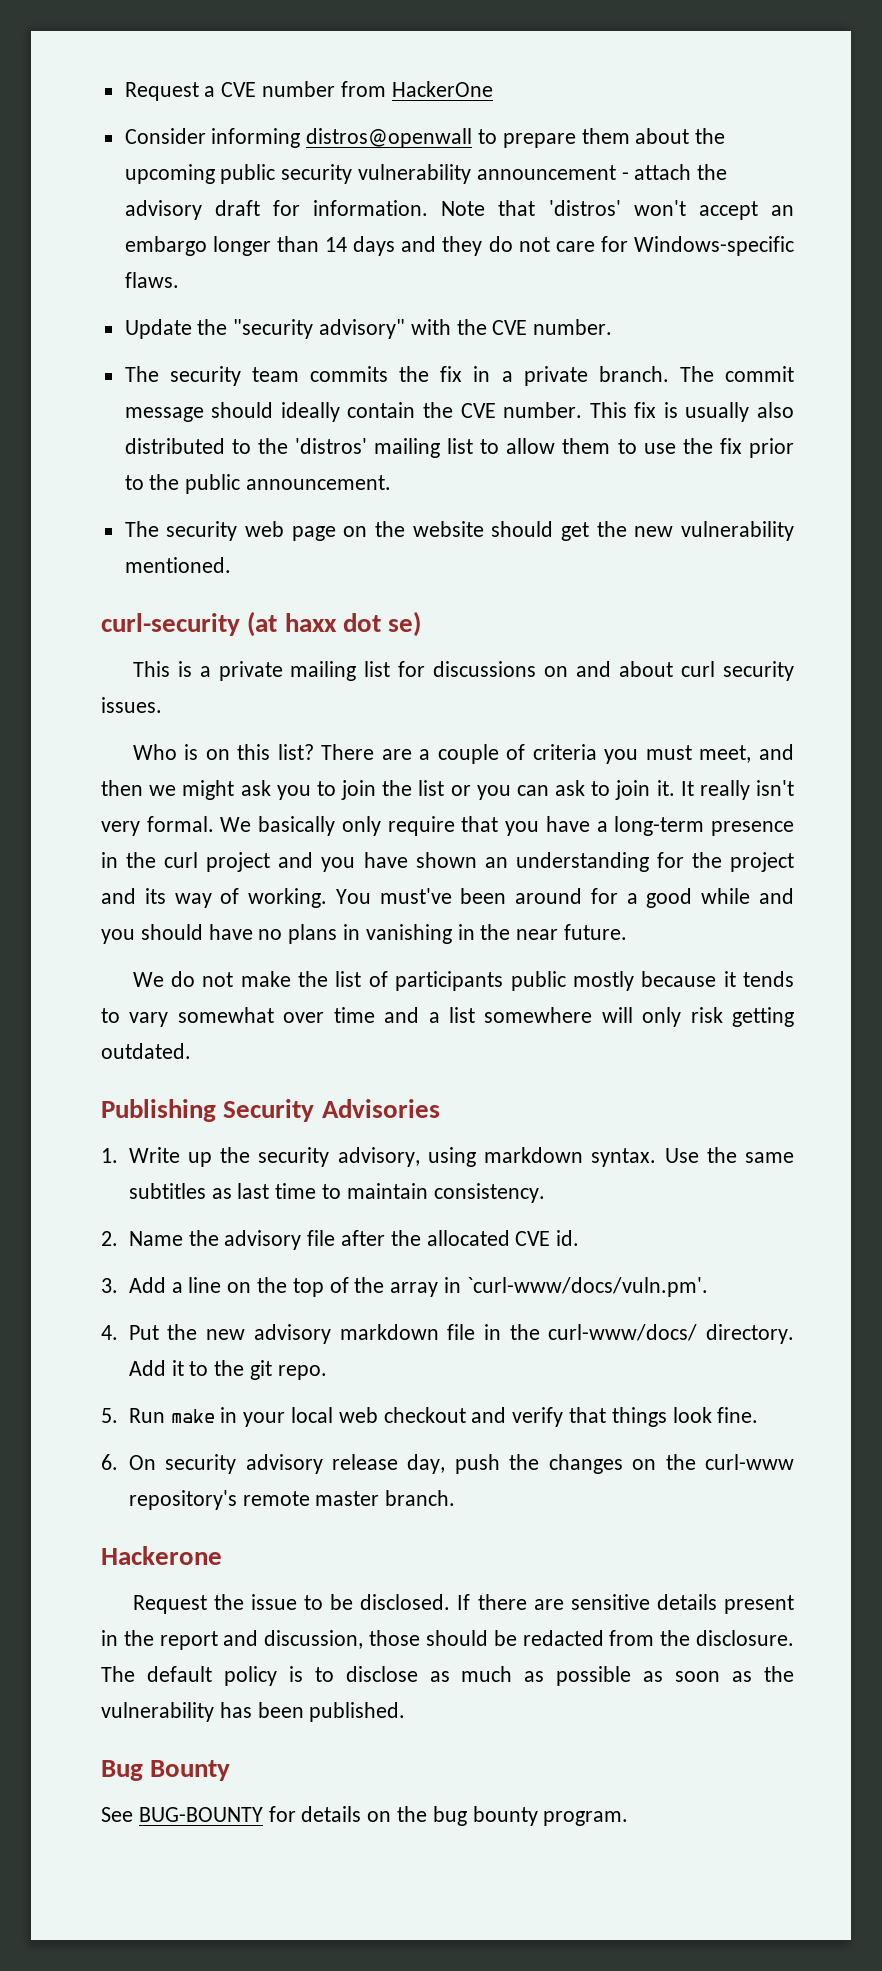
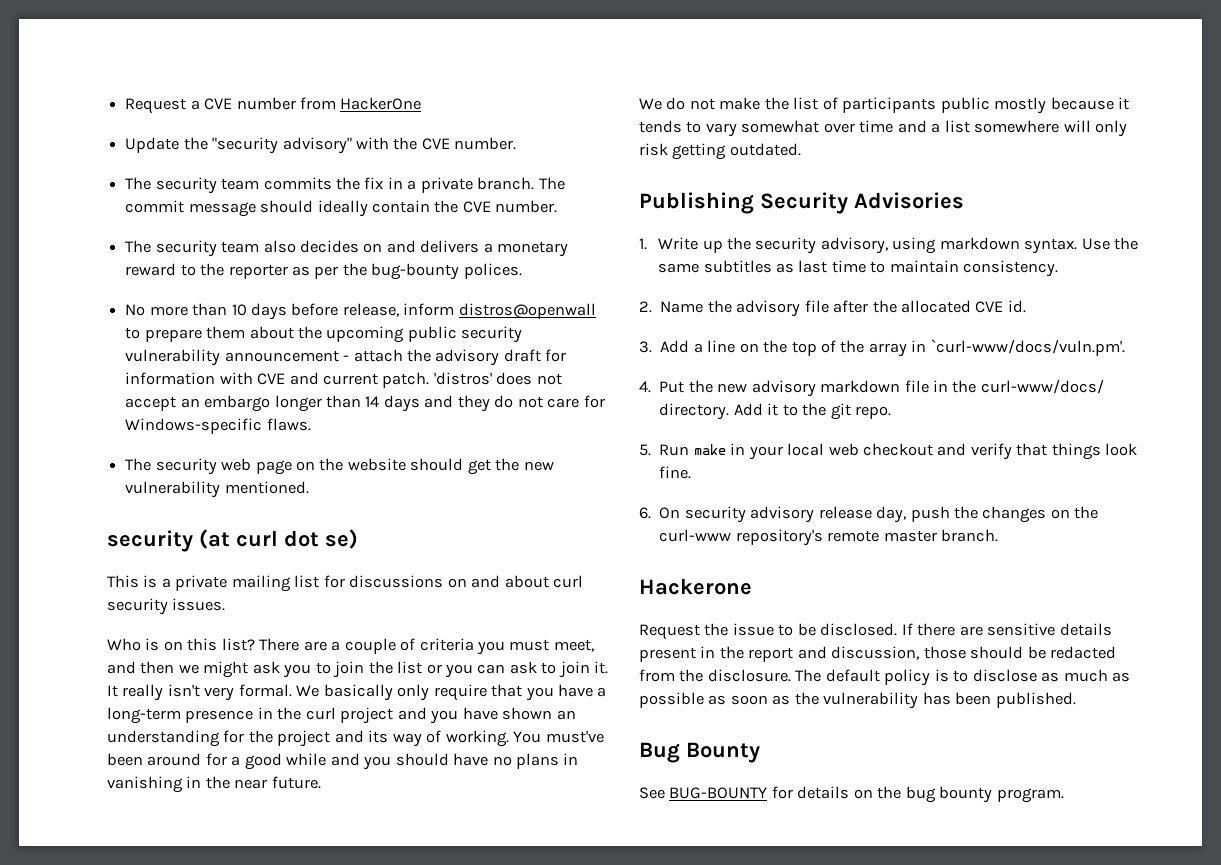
[124,128,726,148] [124,164,728,184] [124,200,794,220] [124,236,794,256] [124,272,179,288] // Consider informing distros@openwall to prepare them about the upcoming public security vulnerability announcement - attach the advisory draft for information. Note that 'distros' won't accept an embargo longer than 14 days and they do not care for Windows-specific flaws. -> (422, 103) none
[589,402,795,422] [124,438,794,458] [124,474,392,494] This fix is usually also distributed to the 'distros' mailing list to allow them to use the fix prior to the public announcement. -> [125,240,569,257] [125,263,522,280] [125,303,596,320] [125,326,523,343] [125,349,567,366] [125,372,562,388] [125,395,605,412] [125,418,311,434] // The security team also decides on and delivers a monetary reward to the reporter as per the bug-bounty polices. // No more than 10 days before release, inform distros@openwall to prepare them about the upcoming public security vulnerability announcement - attach the advisory draft for information with CVE and current patch. 'distros' does not accept an embargo longer than 14 days and they do not care for Windows-specific flaws.
[101,611,337,637] curl-security (at haxx -> [107,529,278,552] security (at curl

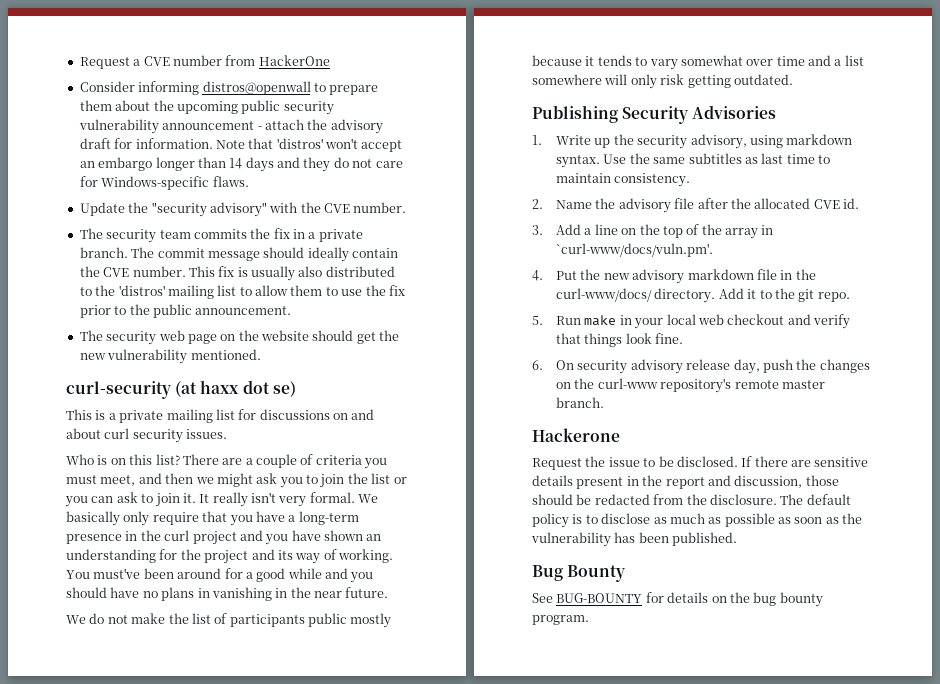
(422, 103) none -> [79,81,379,95] [79,100,334,115] [78,119,383,134] [79,138,403,152] [79,157,403,172] [79,176,249,190] // Consider informing distros@openwall to prepare them about the upcoming public security vulnerability announcement - attach the advisory draft for information. Note that 'distros' won't accept an embargo longer than 14 days and they do not care for Windows-specific flaws.
[125,240,569,257] [125,263,522,280] [125,303,596,320] [125,326,523,343] [125,349,567,366] [125,372,562,388] [125,395,605,412] [125,418,311,434] // The security team also decides on and delivers a monetary reward to the reporter as per the bug-bounty polices. // No more than 10 days before release, inform distros@openwall to prepare them about the upcoming public security vulnerability announcement - attach the advisory draft for information with CVE and current patch. 'distros' does not accept an embargo longer than 14 days and they do not care for Windows-specific flaws. -> [188,266,395,281] [79,285,405,299] [79,304,292,318] This fix is usually also distributed to the 'distros' mailing list to allow them to use the fix prior to the public announcement.
[107,529,278,552] security (at curl -> [66,380,240,399] curl-security (at haxx

